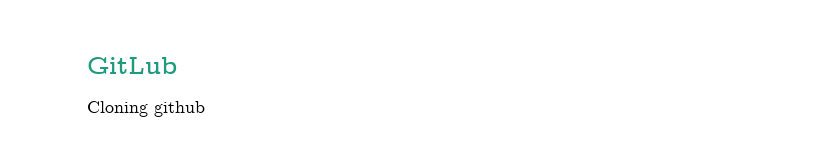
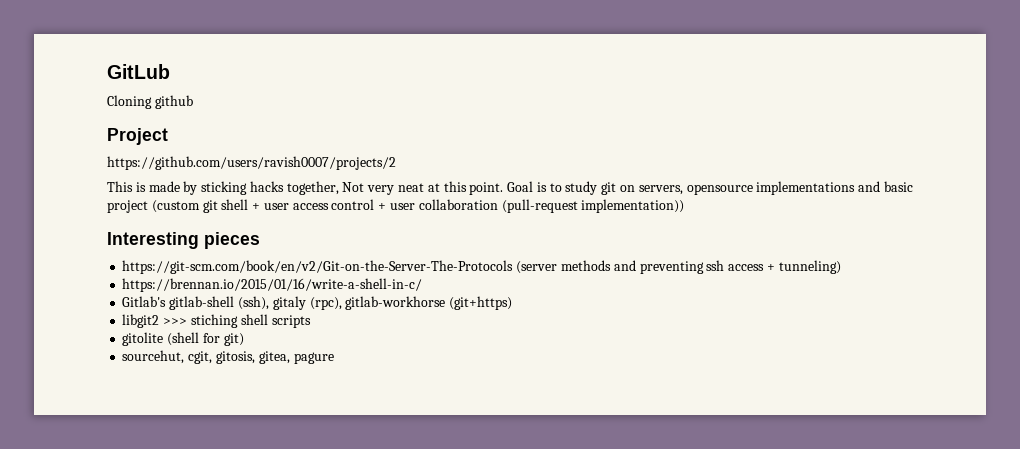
(205, 109) none -> [107,128,168,145] [107,156,396,170] [107,181,913,195] [107,199,685,213] [107,232,260,249] [122,260,841,274] [122,278,423,292] [122,296,513,310] [122,314,311,328] [122,332,244,346] [122,350,334,364] // Project // https://github.com/users/ravish0007/projects/2 // This is made by sticking hacks together, Not very neat at this point. Goal is to study git on servers, opensource implementations and basic project (custom git shell + user access control + user collaboration (pull-request implementation)) // Interesting pieces // https://git-scm.com/book/en/v2/Git-on-the-Server-The-Protocols (server methods and preventing ssh access + tunneling) // https://brennan.io/2015/01/16/write-a-shell-in-c/ // Gitlab's gitlab-shell (ssh), gitaly (rpc), gitlab-workhorse (git+https) // libgit2 >>> stiching shell scripts // gitolite (shell for git) // sourcehut, cgit, gitosis, gitea, pagure

